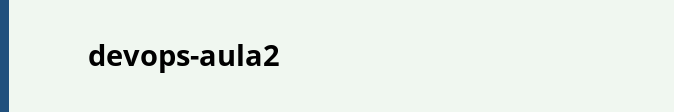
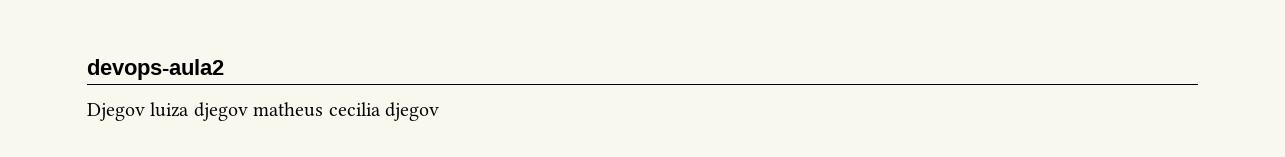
(280, 58) none -> [87,102,439,121] // Djegov luiza djegov matheus cecilia djegov

